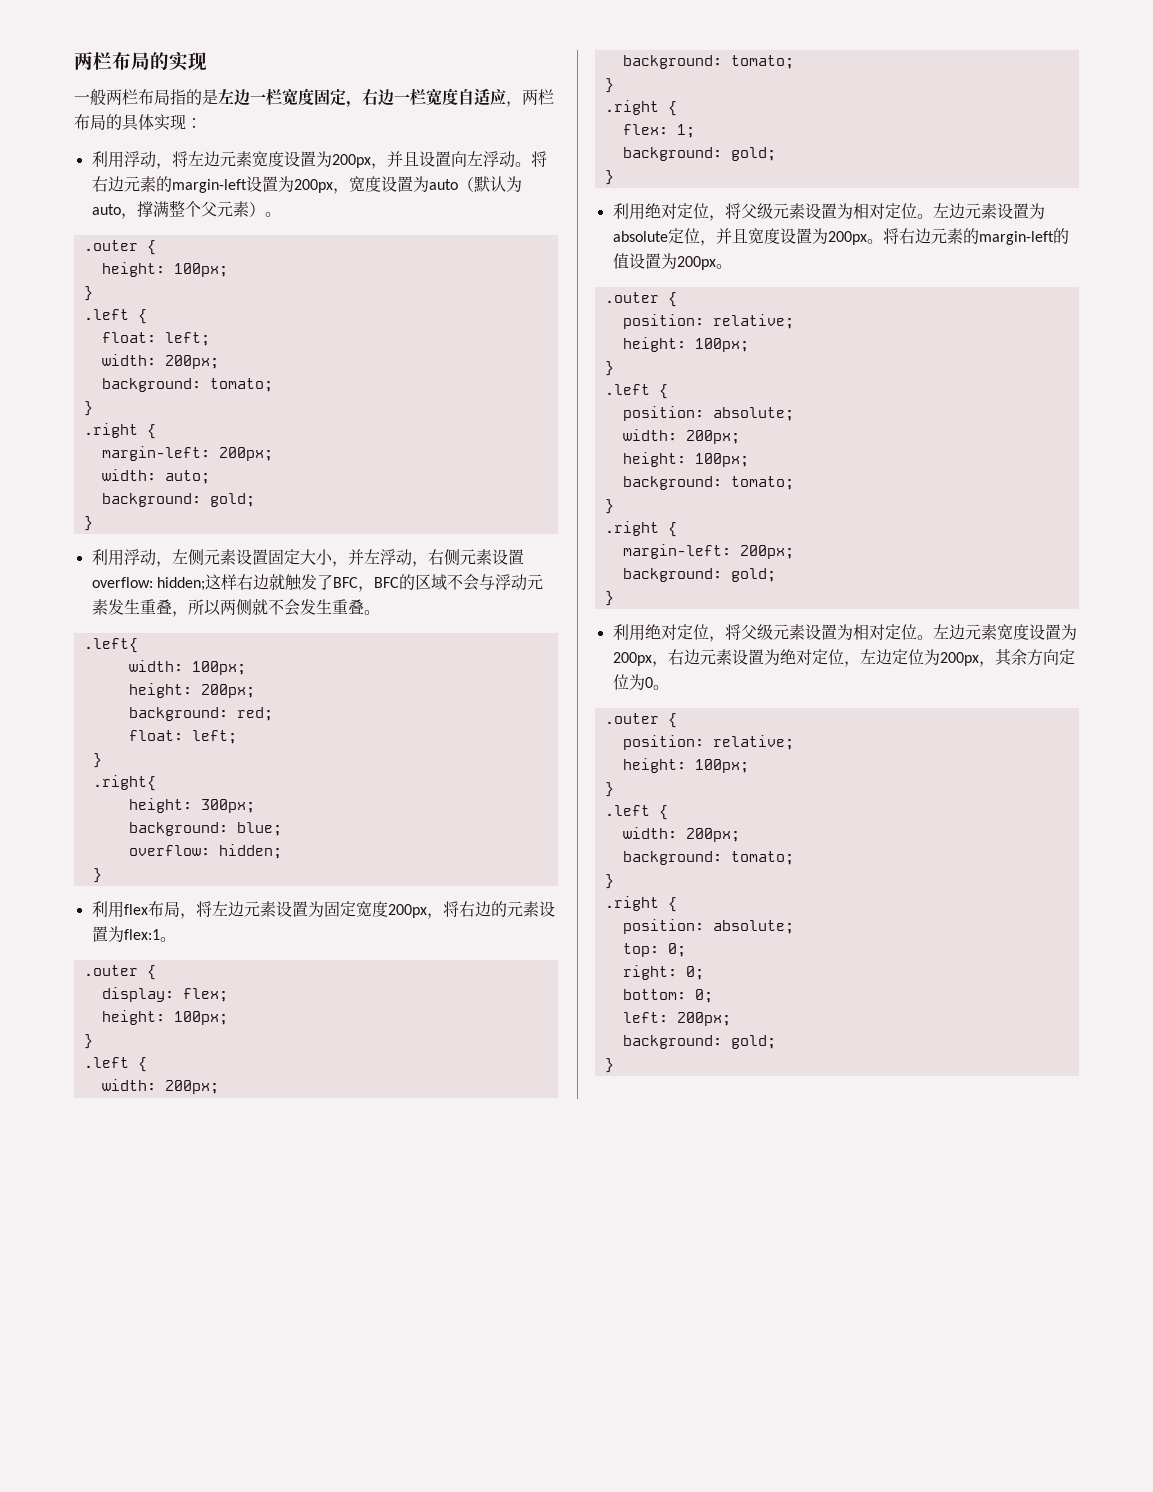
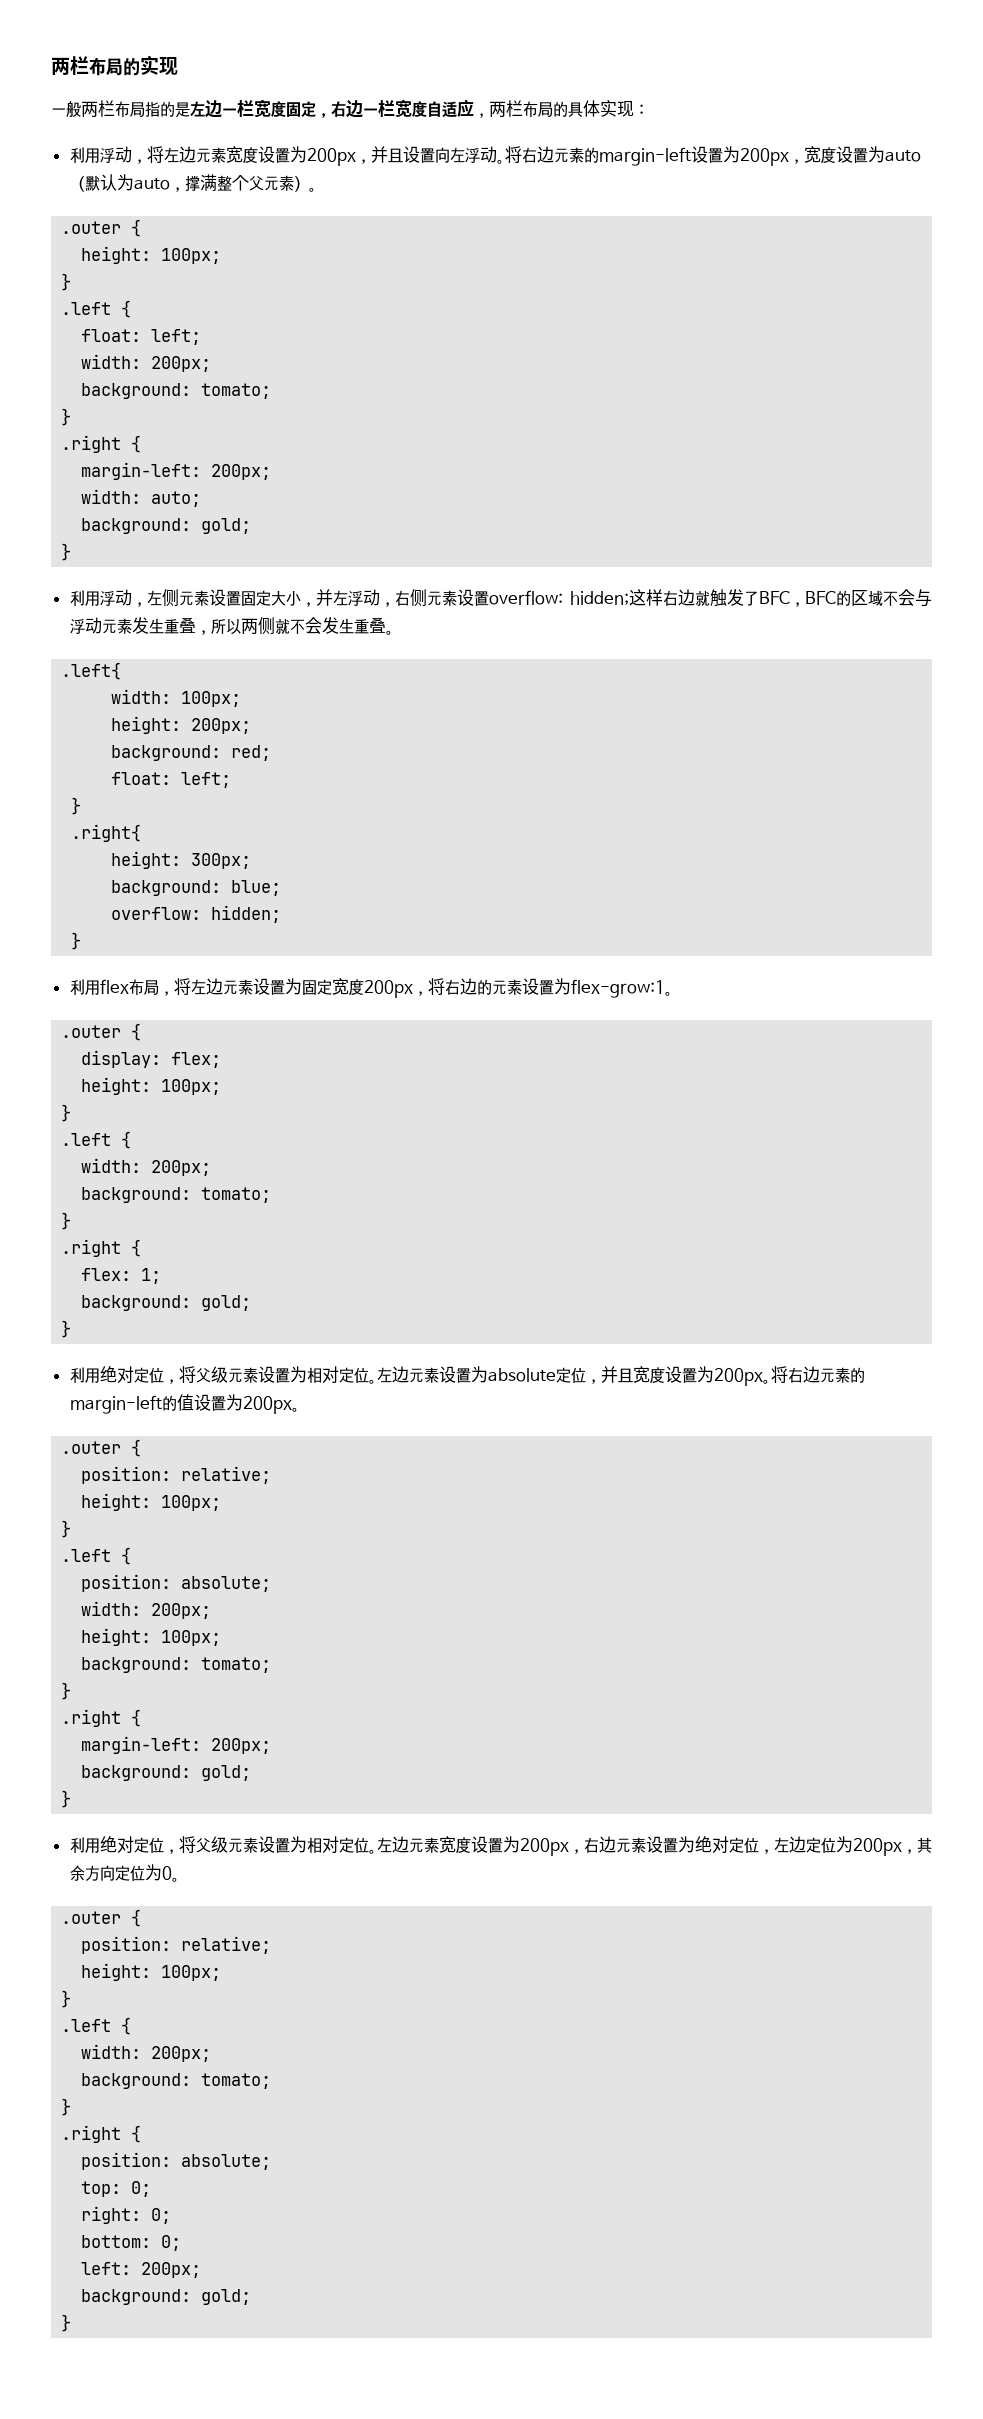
[123,929,160,940] flex:1 -> [570,979,665,998] flex-grow:1

